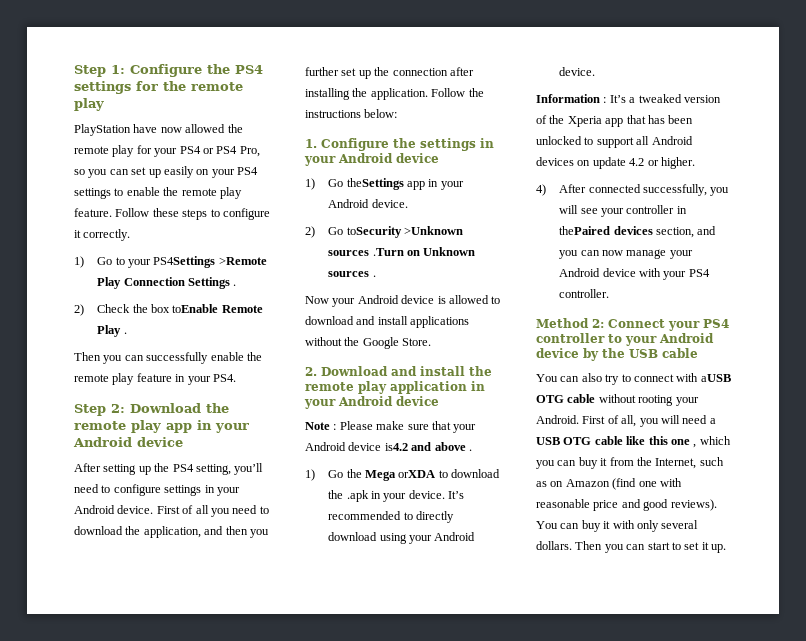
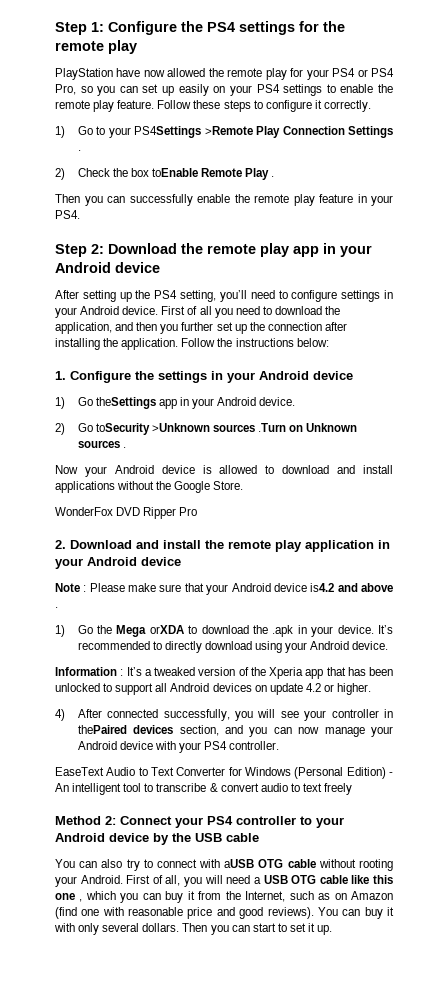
(432, 342) none -> [55,507,198,519] // WonderFox DVD Ripper Pro
(610, 293) none -> [55,767,393,779] [55,783,353,795] // EaseText Audio to Text Converter for Windows (Personal Edition) - An intelligent tool to transcribe & convert audio to text freely

